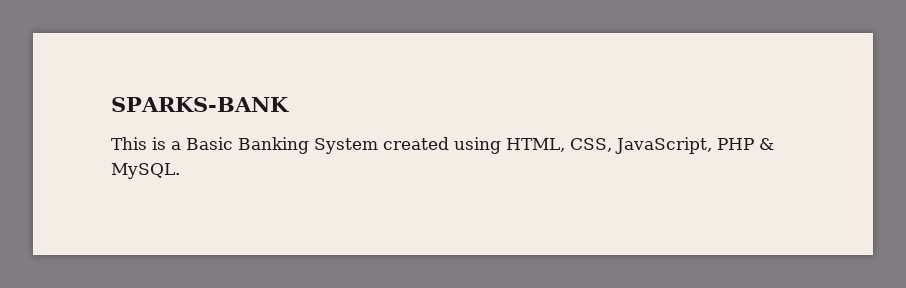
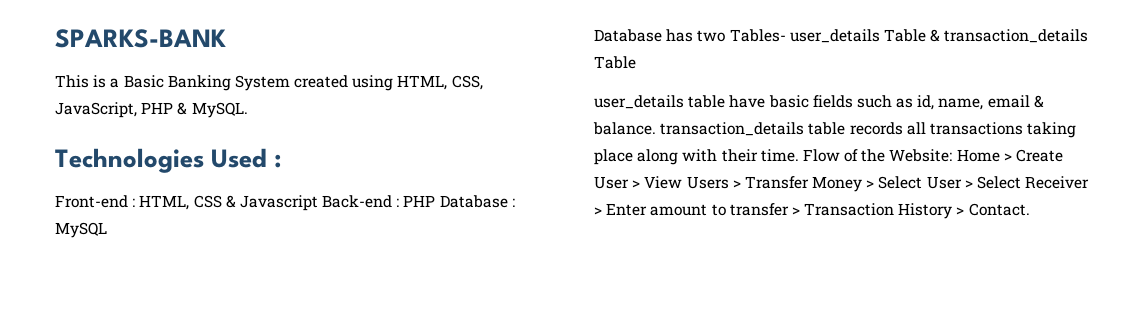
(180, 171) none -> [55,148,283,173] [55,195,515,211] [55,222,107,238] [594,29,1089,43] [594,56,636,69] [594,95,1044,110] [593,122,1077,138] [594,149,1064,165] [594,176,1090,192] [594,203,1030,219] // Technologies Used : // Front-end : HTML, CSS & Javascript Back-end : PHP Database : MySQL // Database has two Tables- user_details Table & transaction_details Table // user_details table have basic fields such as id, name, email & balance. transaction_details table records all transactions taking place along with their time. Flow of the Website: Home > Create User > View Users > Transfer Money > Select User > Select Receiver > Enter amount to transfer > Transaction History > Contact.

